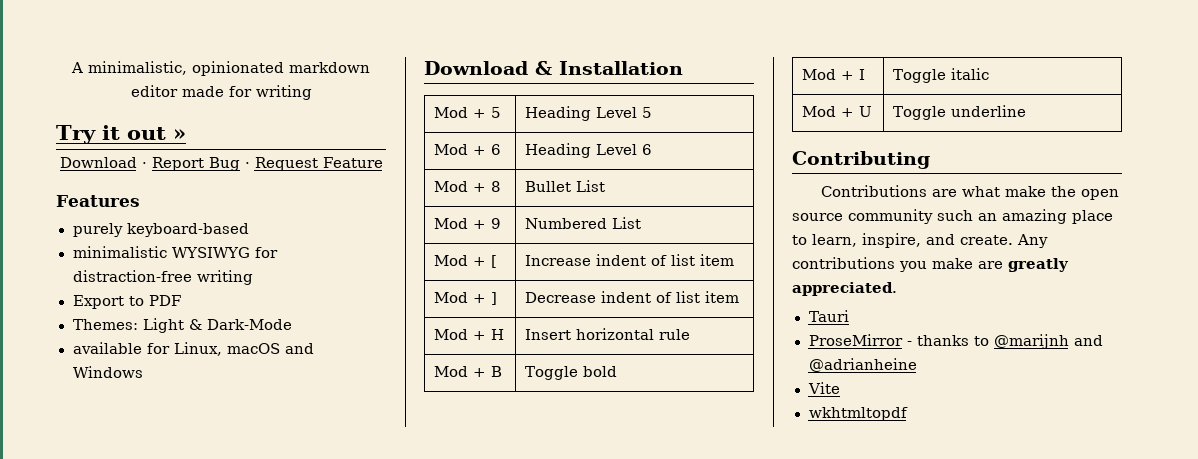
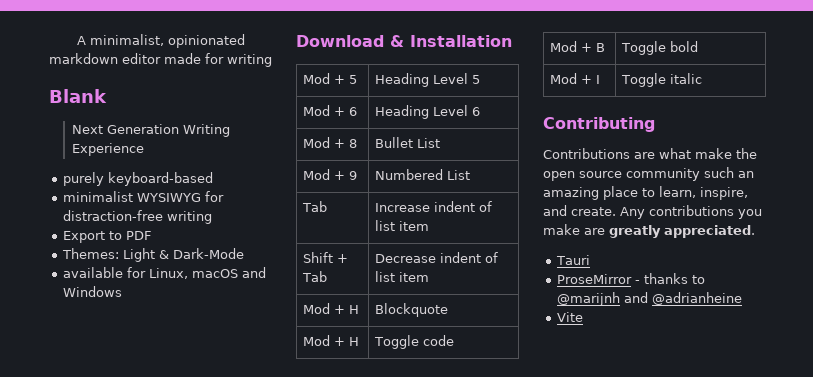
[88,61,187,75] minimalistic, -> [89,34,164,46] minimalist,
[56,125,186,144] [59,157,383,171] [56,195,140,207] Try it out » // Download · Report Bug · Request Feature // Features -> [49,89,107,103] [71,124,230,137] [71,143,144,156] Blank // Next Generation Writing Experience
[72,246,167,258] minimalistic -> [62,191,133,202] minimalist
[433,255,497,268] Mod + [ -> [301,201,327,212] Tab
[433,292,497,305] Mod + ] -> [302,252,348,263] [301,271,327,282] Shift + Tab
[524,328,690,340] Insert horizontal rule -> [374,303,448,317] [302,335,359,346] [373,335,454,349] Blockquote // Mod + H | Toggle code
[801,106,872,117] [892,105,1026,120] // Mod + U | Toggle underline -> (702, 78) none
[808,407,908,421] // wkhtmltopdf -> (583, 317) none

